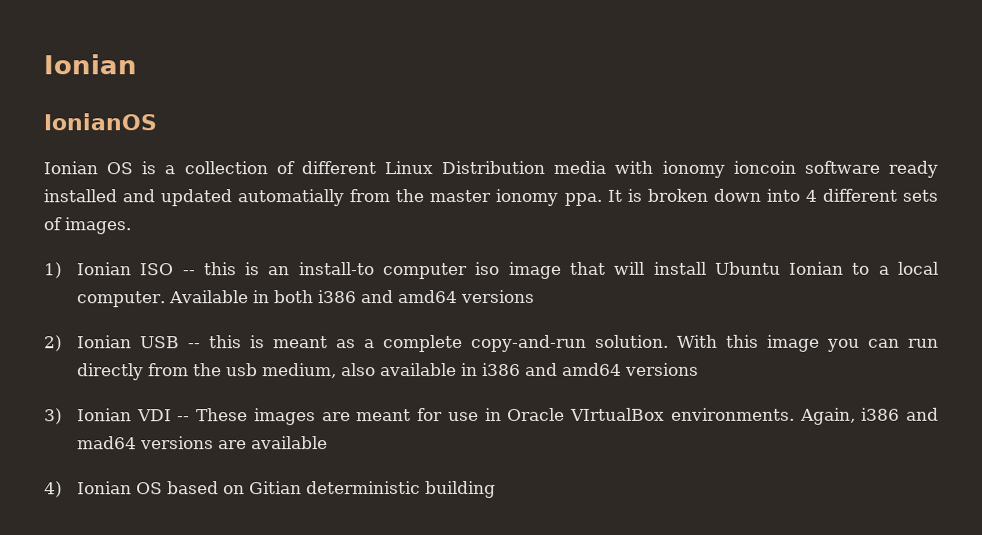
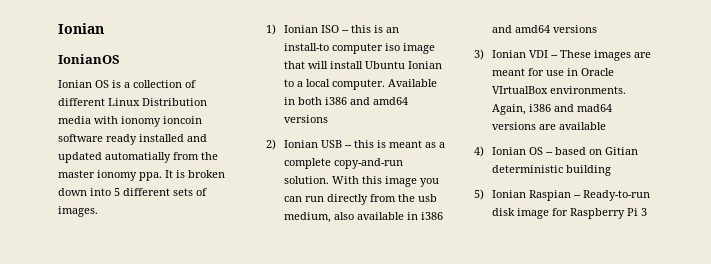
[804,189,817,202] 4 -> [114,188,120,196] 5
(163, 488) none -> [545,152,553,155] --
(496, 489) none -> [474,189,650,201] [491,208,647,219] // 5) Ionian Raspian -- Ready-to-run disk image for Raspberry Pi 3

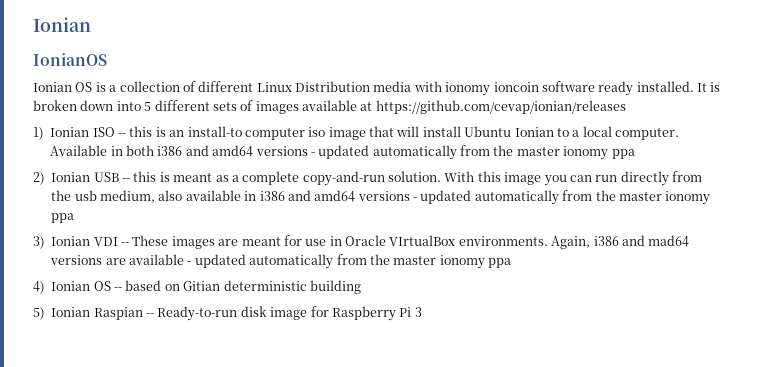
[139,134,207,142] [58,152,218,163] [58,170,162,181] installed and updated automatially from the master ionomy ppa. -> [636,81,694,92] installed.
[58,206,98,217] images. -> [255,100,626,114] images available at https://github.com/cevap/ionian/releases
(328, 119) none -> [310,145,635,160] - updated automatically from the master ionomy ppa
(597, 29) none -> [413,190,711,205] [51,213,75,223] - updated automatically from the master ionomy ppa
(606, 126) none -> [187,254,511,269] - updated automatically from the master ionomy ppa

